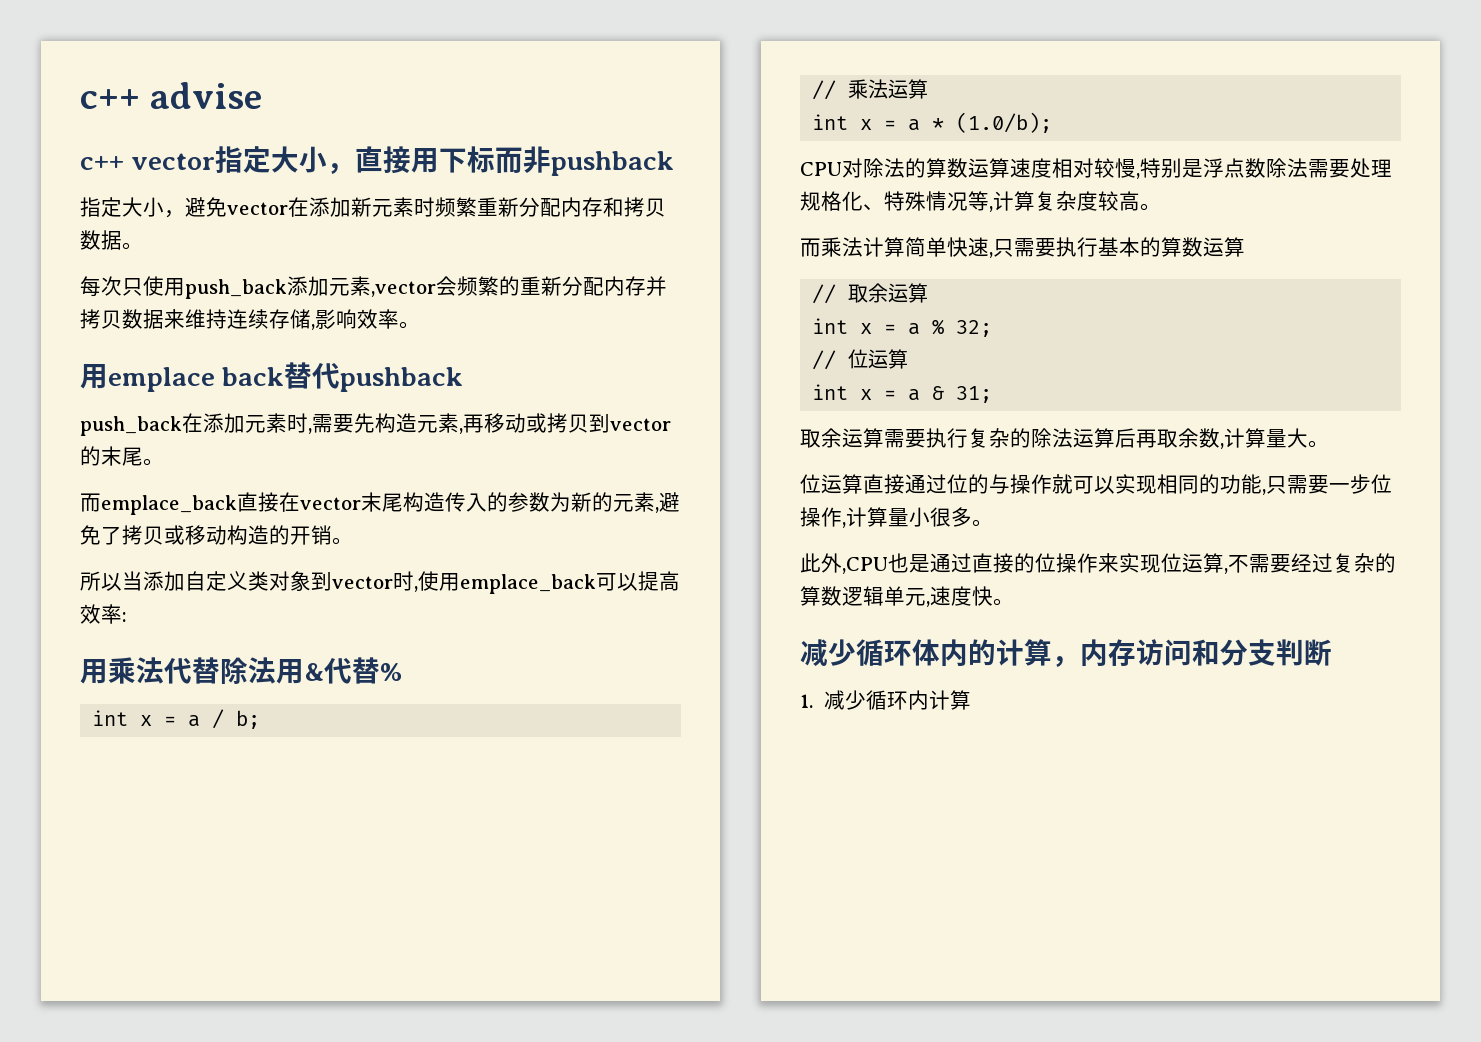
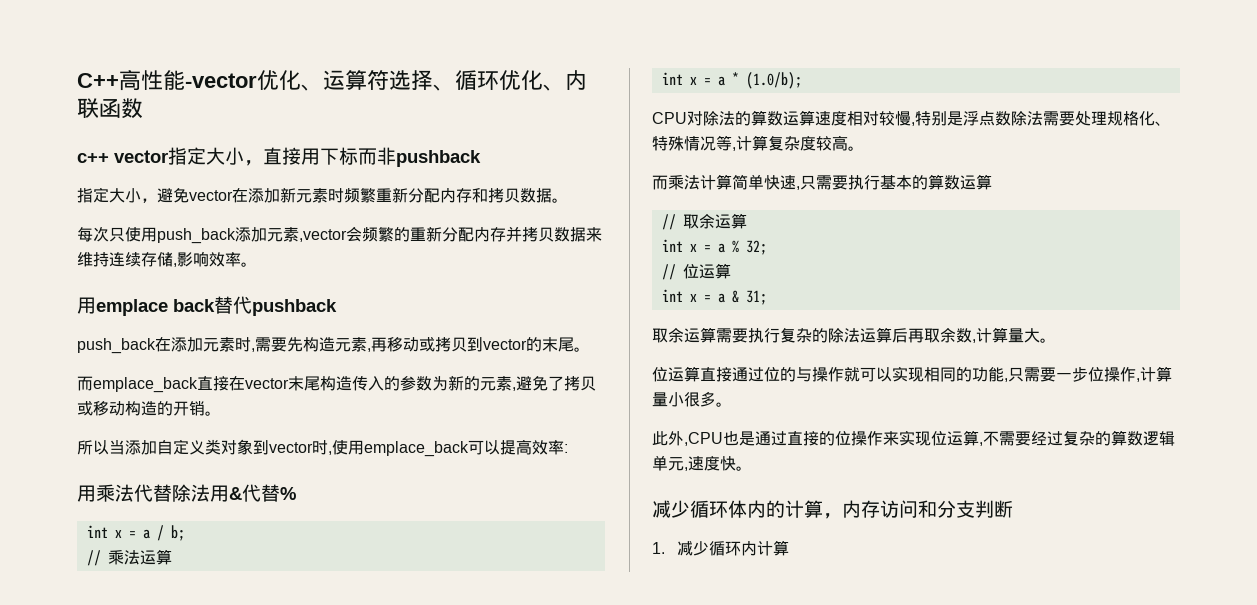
[80,82,262,109] c++ advise -> [77,70,587,91] [77,98,143,119] C++高性能-vector优化、运算符选择、循环优化、内联函数

